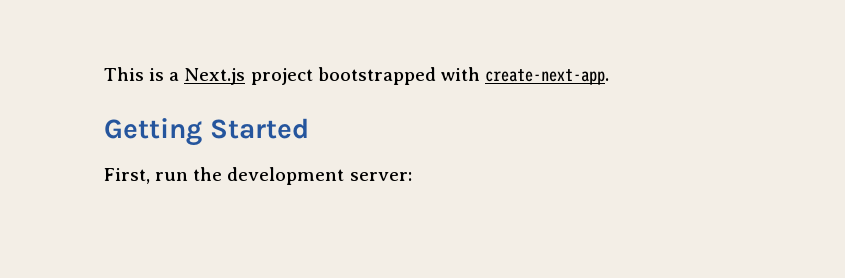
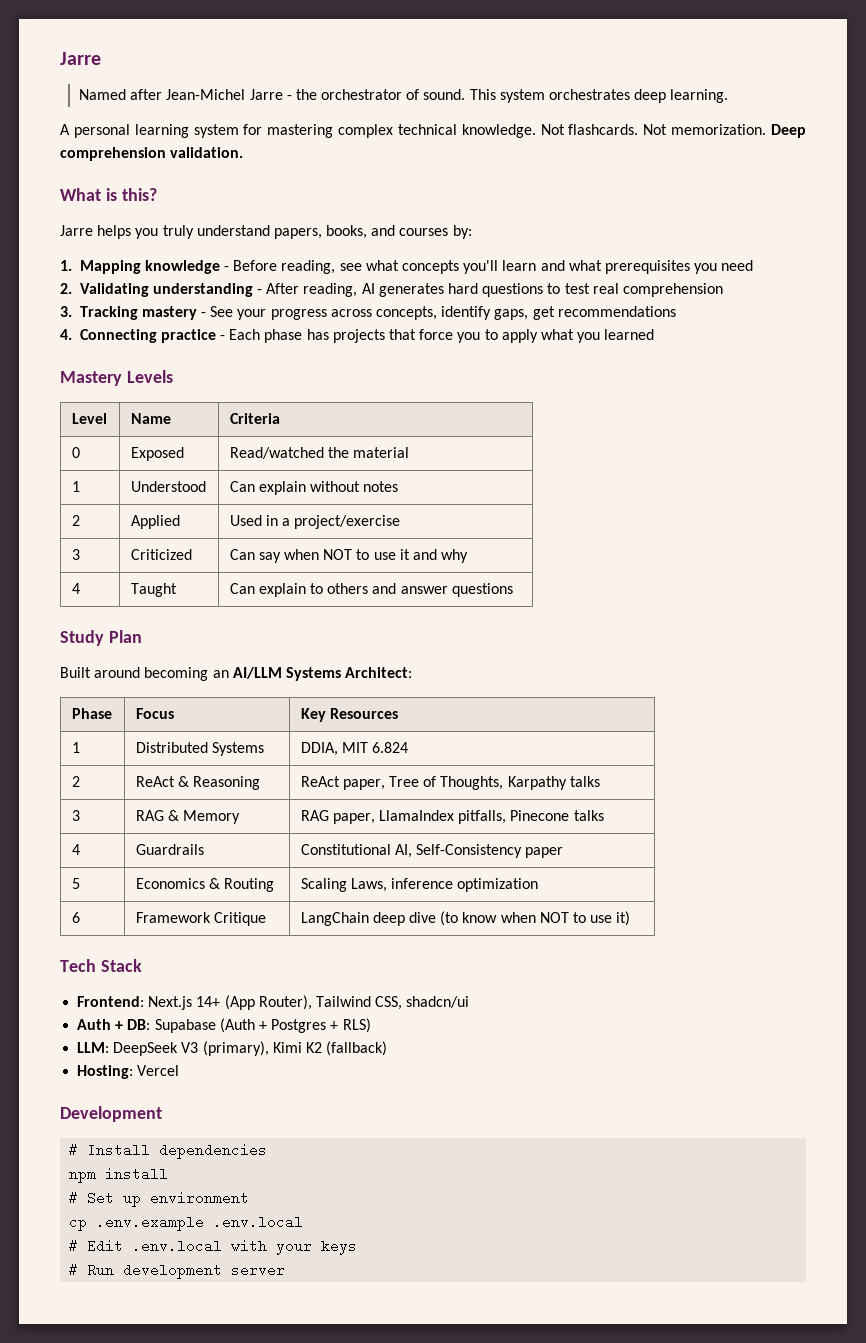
[104,67,609,85] [104,118,309,146] [104,167,412,185] This is a Next.js project bootstrapped with create-next-app. // Getting Started // First, run the development server: -> [60,52,101,65] [78,89,729,103] [60,124,806,138] [60,147,244,161] [60,188,157,201] [60,225,472,239] [60,260,754,274] [60,283,723,297] [60,306,676,320] [60,329,655,343] [60,370,173,386] [71,413,107,424] [130,413,171,424] [229,413,280,424] [71,447,80,458] [130,447,184,461] [229,447,409,459] [71,481,80,492] [130,481,206,492] [229,481,399,495] [71,515,80,526] [130,515,180,529] [229,515,401,529] [71,549,80,560] [130,549,192,560] [229,549,469,563] [71,583,80,594] [130,583,177,597] [229,583,513,597] [60,630,142,646] [60,667,413,681] [71,708,112,719] [135,708,174,719] [300,708,398,722] [71,742,80,753] [135,742,264,756] [300,742,408,756] [71,776,80,787] [135,776,260,790] [300,776,600,790] [71,810,80,821] [135,810,240,824] [300,810,604,824] [71,844,80,855] [135,844,204,855] [300,844,564,858] [71,878,80,889] [135,878,274,892] [300,878,539,892] [71,912,80,923] [135,912,266,926] [300,911,631,926] [60,959,142,972] [77,995,470,1010] [77,1018,371,1033] [77,1041,388,1056] [77,1065,180,1079] [60,1106,162,1122] [69,1143,268,1159] [69,1167,169,1183] [69,1191,250,1207] [69,1215,304,1231] [69,1239,358,1255] [69,1263,286,1279] Jarre // Named after Jean-Michel Jarre - the orchestrator of sound. This system orchestrates deep learning. // A personal learning system for mastering complex technical knowledge. Not flashcards. Not memorization. Deep comprehension validation. // What is this? // Jarre helps you truly understand papers, books, and courses by: // 1. Mapping knowledge - Before reading, see what concepts you'll learn and what prerequisites you need // 2. Validating understanding - After reading, AI generates hard questions to test real comprehension // 3. Tracking mastery - See your progress across concepts, identify gaps, get recommendations // 4. Connecting practice - Each phase has projects that force you to apply what you learned // Mastery Levels // Level | Name | Criteria // 0 | Exposed | Read/watched the material // 1 | Understood | Can explain without notes // 2 | Applied | Used in a project/exercise // 3 | Criticized | Can say when NOT to use it and why // 4 | Taught | Can explain to others and answer questions // Study Plan // Built around becoming an AI/LLM Systems Architect: // Phase | Focus | Key Resources // 1 | Distributed Systems | DDIA, MIT 6.824 // 2 | ReAct & Reasoning | ReAct paper, Tree of Thoughts, Karpathy talks // 3 | RAG & Memory | RAG paper, LlamaIndex pitfalls, Pinecone talks // 4 | Guardrails | Constitutional AI, Self-Consistency paper // 5 | Economics & Routing | Scaling Laws, inference optimization // 6 | Framework Critique | LangChain deep dive (to know when NOT to use it) // Tech Stack // Frontend: Next.js 14+ (App Router), Tailwind CSS, shadcn/ui // Auth + DB: Supabase (Auth + Postgres + RLS) // LLM: DeepSeek V3 (primary), Kimi K2 (fallback) // Hosting: Vercel // Development // # Install dependencies // npm install // # Set up environment // cp .env.example .env.local // # Edit .env.local with your keys // # Run development server

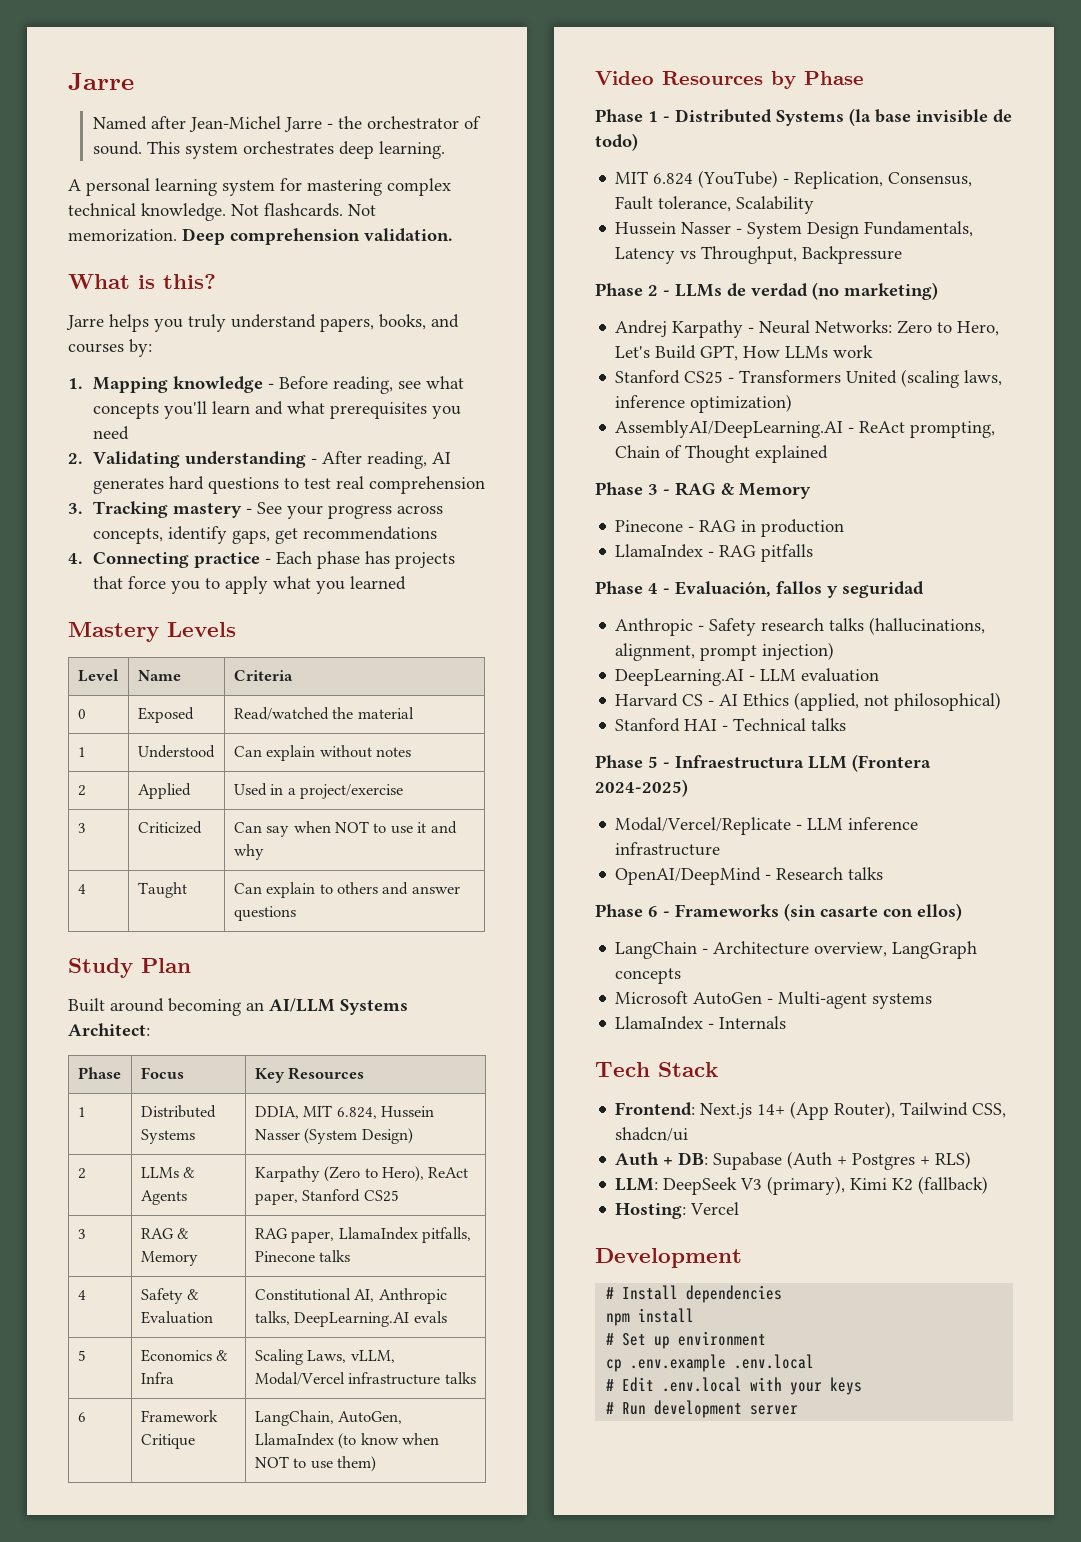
[371,742,408,753] [71,776,80,787] [135,776,260,790] [300,776,600,790] 6.824 // 2 | ReAct & Reasoning | ReAct paper, Tree of Thoughts, Karpathy talks -> [336,1106,435,1119] [254,1128,413,1144] [77,1168,86,1179] [140,1167,196,1178] [140,1190,187,1205] [254,1166,469,1182] [254,1189,399,1205] 6.824, Hussein Nasser (System Design) // 2 | LLMs & Agents | Karpathy (Zero to Hero), ReAct paper, Stanford CS25
[135,844,204,855] Guardrails -> [140,1288,200,1304] [140,1311,213,1324] Safety & Evaluation
[415,844,564,858] Self-Consistency paper -> [378,1288,447,1304] [254,1311,447,1327] Anthropic talks, DeepLearning.AI evals
[223,878,274,892] Routing -> [140,1372,174,1384] Infra
[390,878,539,892] inference optimization -> [350,1350,395,1363] [254,1372,476,1385] vLLM, Modal/Vercel infrastructure talks
[300,912,436,926] LangChain deep dive -> [254,1410,403,1426] [254,1433,334,1446] LangChain, AutoGen, LlamaIndex
[616,911,631,926] it) -> [337,1456,377,1472] [595,71,864,89] [595,108,1012,126] [595,133,638,151] [615,170,973,189] [615,196,815,214] [615,221,974,239] [615,246,903,264] [595,282,938,300] [615,320,1000,338] [615,345,874,361] [615,369,1003,388] [615,394,793,413] [615,420,996,438] [615,445,829,463] [595,482,811,499] [615,519,845,537] [615,544,814,562] [595,581,924,598] [615,617,986,636] [615,642,835,661] [615,668,880,686] [615,692,1002,711] [615,718,847,732] [595,754,931,772] [595,779,688,797] [615,817,919,835] [615,842,721,856] [615,867,884,885] [595,903,962,921] [615,941,978,959] [615,968,682,984] [615,991,933,1009] [615,1016,787,1030] them) // Video Resources by Phase // Phase 1 - Distributed Systems (la base invisible de todo) // MIT 6.824 (YouTube) - Replication, Consensus, Fault tolerance, Scalability // Hussein Nasser - System Design Fundamentals, Latency vs Throughput, Backpressure // Phase 2 - LLMs de verdad (no marketing) // Andrej Karpathy - Neural Networks: Zero to Hero, Let's Build GPT, How LLMs work // Stanford CS25 - Transformers United (scaling laws, inference optimization) // AssemblyAI/DeepLearning.AI - ReAct prompting, Chain of Thought explained // Phase 3 - RAG & Memory // Pinecone - RAG in production // LlamaIndex - RAG pitfalls // Phase 4 - Evaluación, fallos y seguridad // Anthropic - Safety research talks (hallucinations, alignment, prompt injection) // DeepLearning.AI - LLM evaluation // Harvard CS - AI Ethics (applied, not philosophical) // Stanford HAI - Technical talks // Phase 5 - Infraestructura LLM (Frontera 2024-2025) // Modal/Vercel/Replicate - LLM inference infrastructure // OpenAI/DeepMind - Research talks // Phase 6 - Frameworks (sin casarte con ellos) // LangChain - Architecture overview, LangGraph concepts // Microsoft AutoGen - Multi-agent systems // LlamaIndex - Internals

